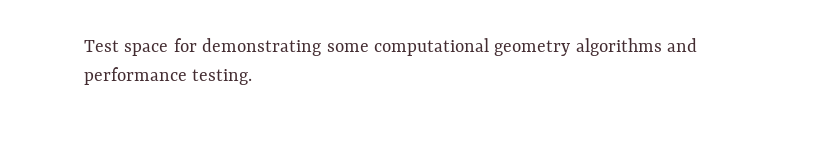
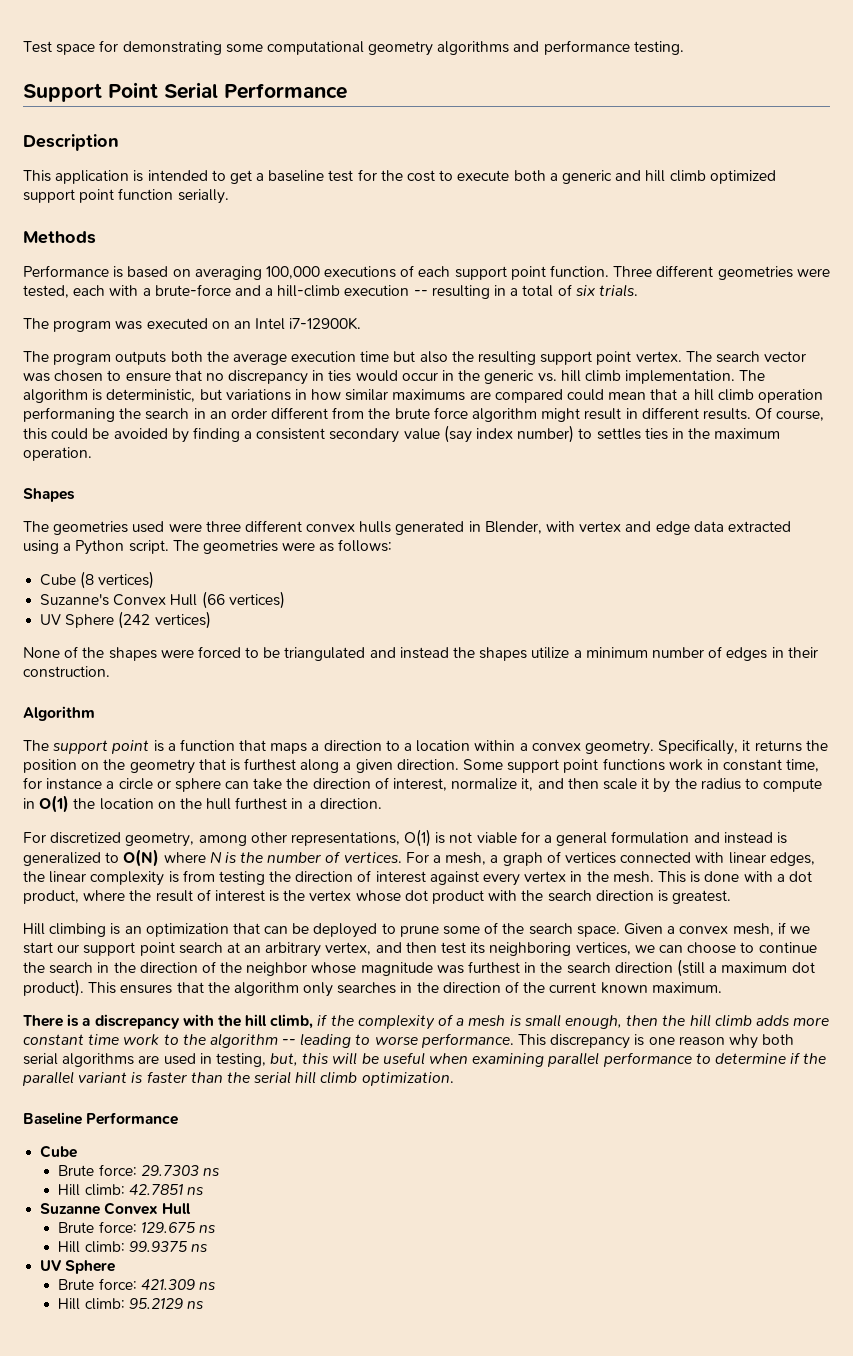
(253, 77) none -> [23,82,347,102] [23,134,119,151] [23,169,776,184] [23,188,229,204] [23,231,96,244] [23,265,830,280] [23,284,638,299] [23,317,362,332] [23,351,807,365] [23,370,766,385] [23,389,824,403] [23,407,825,422] [23,425,781,443] [23,447,92,461] [23,488,75,502] [23,520,791,535] [23,539,393,555] [40,571,155,589] [40,591,285,609] [40,611,211,629] [23,646,818,661] [23,666,110,678] [23,706,95,721] [23,739,828,755] [23,758,820,774] [23,777,823,793] [23,795,382,813] [23,829,787,847] [23,849,815,867] [23,870,812,886] [23,889,732,904] [23,922,810,938] [23,942,817,957] [23,959,815,977] [23,979,722,997] [23,1014,830,1030] [23,1033,795,1049] [23,1052,827,1067] [22,1071,454,1086] [23,1112,179,1125] [40,1145,78,1158] [58,1164,220,1176] [58,1184,204,1196] [40,1202,192,1215] [58,1221,216,1233] [58,1241,208,1253] [40,1260,116,1274] [58,1278,216,1290] [58,1298,204,1310] // Support Point Serial Performance // Description // This application is intended to get a baseline test for the cost to execute both a generic and hill climb optimized support point function serially. // Methods // Performance is based on averaging 100,000 executions of each support point function. Three different geometries were tested, each with a brute-force and a hill-climb execution -- resulting in a total of six trials. // The program was executed on an Intel i7-12900K. // The program outputs both the average execution time but also the resulting support point vertex. The search vector was chosen to ensure that no discrepancy in ties would occur in the generic vs. hill climb implementation. The algorithm is deterministic, but variations in how similar maximums are compared could mean that a hill climb operation performaning the search in an order different from the brute force algorithm might result in different results. Of course, this could be avoided by finding a consistent secondary value (say index number) to settles ties in the maximum operation. // Shapes // The geometries used were three different convex hulls generated in Blender, with vertex and edge data extracted using a Python script. The geometries were as follows: // Cube (8 vertices) // Suzanne's Convex Hull (66 vertices) // UV Sphere (242 vertices) // None of the shapes were forced to be triangulated and instead the shapes utilize a minimum number of edges in their construction. // Algorithm // The support point is a function that maps a direction to a location within a convex geometry. Specifically, it returns the position on the geometry that is furthest along a given direction. Some support point functions work in constant time, for instance a circle or sphere can take the direction of interest, normalize it, and then scale it by the radius to compute in O(1) the location on the hull furthest in a direction. // For discretized geometry, among other representations, O(1) is not viable for a general formulation and instead is generalized to O(N) where N is the number of vertices. For a mesh, a graph of vertices connected with linear edges, the linear complexity is from testing the direction of interest against every vertex in the mesh. This is done with a dot product, where the result of interest is the vertex whose dot product with the search direction is greatest. // Hill climbing is an optimization that can be deployed to prune some of the search space. Given a convex mesh, if we start our support point search at an arbitrary vertex, and then test its neighboring vertices, we can choose to continue the search in the direction of the neighbor whose magnitude was furthest in the search direction (still a maximum dot product). This ensures that the algorithm only searches in the direction of the current known maximum. // There is a discrepancy with the hill climb, if the complexity of a mesh is small enough, then the hill climb adds more constant time work to the algorithm -- leading to worse performance. This discrepancy is one reason why both serial algorithms are used in testing, but, this will be useful when examining parallel performance to determine if the parallel variant is faster than the serial hill climb optimization. // Baseline Performance // Cube // Brute force: 29.7303 ns // Hill climb: 42.7851 ns // Suzanne Convex Hull // Brute force: 129.675 ns // Hill climb: 99.9375 ns // UV Sphere // Brute force: 421.309 ns // Hill climb: 95.2129 ns

